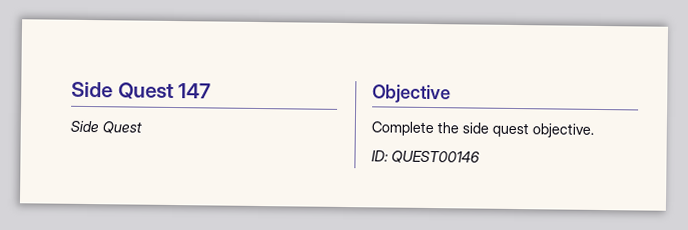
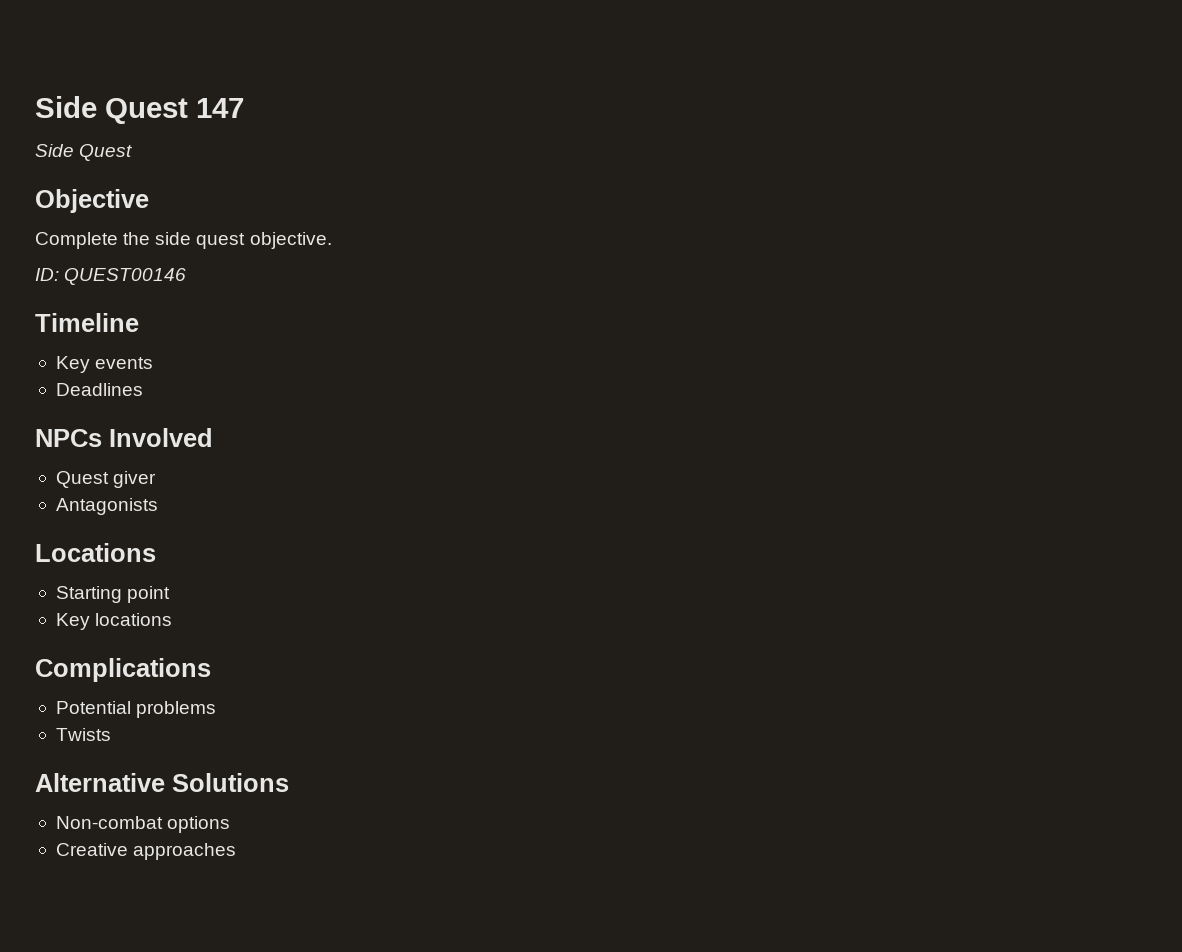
(480, 157) none -> [35,313,139,332] [55,356,154,373] [55,383,143,396] [35,428,213,447] [55,471,157,488] [55,498,158,515] [35,543,156,562] [55,586,171,603] [55,613,173,630] [35,658,211,682] [55,701,217,718] [55,728,111,741] [35,773,289,792] [55,816,231,833] [55,843,237,860] // Timeline // Key events // Deadlines // NPCs Involved // Quest giver // Antagonists // Locations // Starting point // Key locations // Complications // Potential problems // Twists // Alternative Solutions // Non-combat options // Creative approaches

